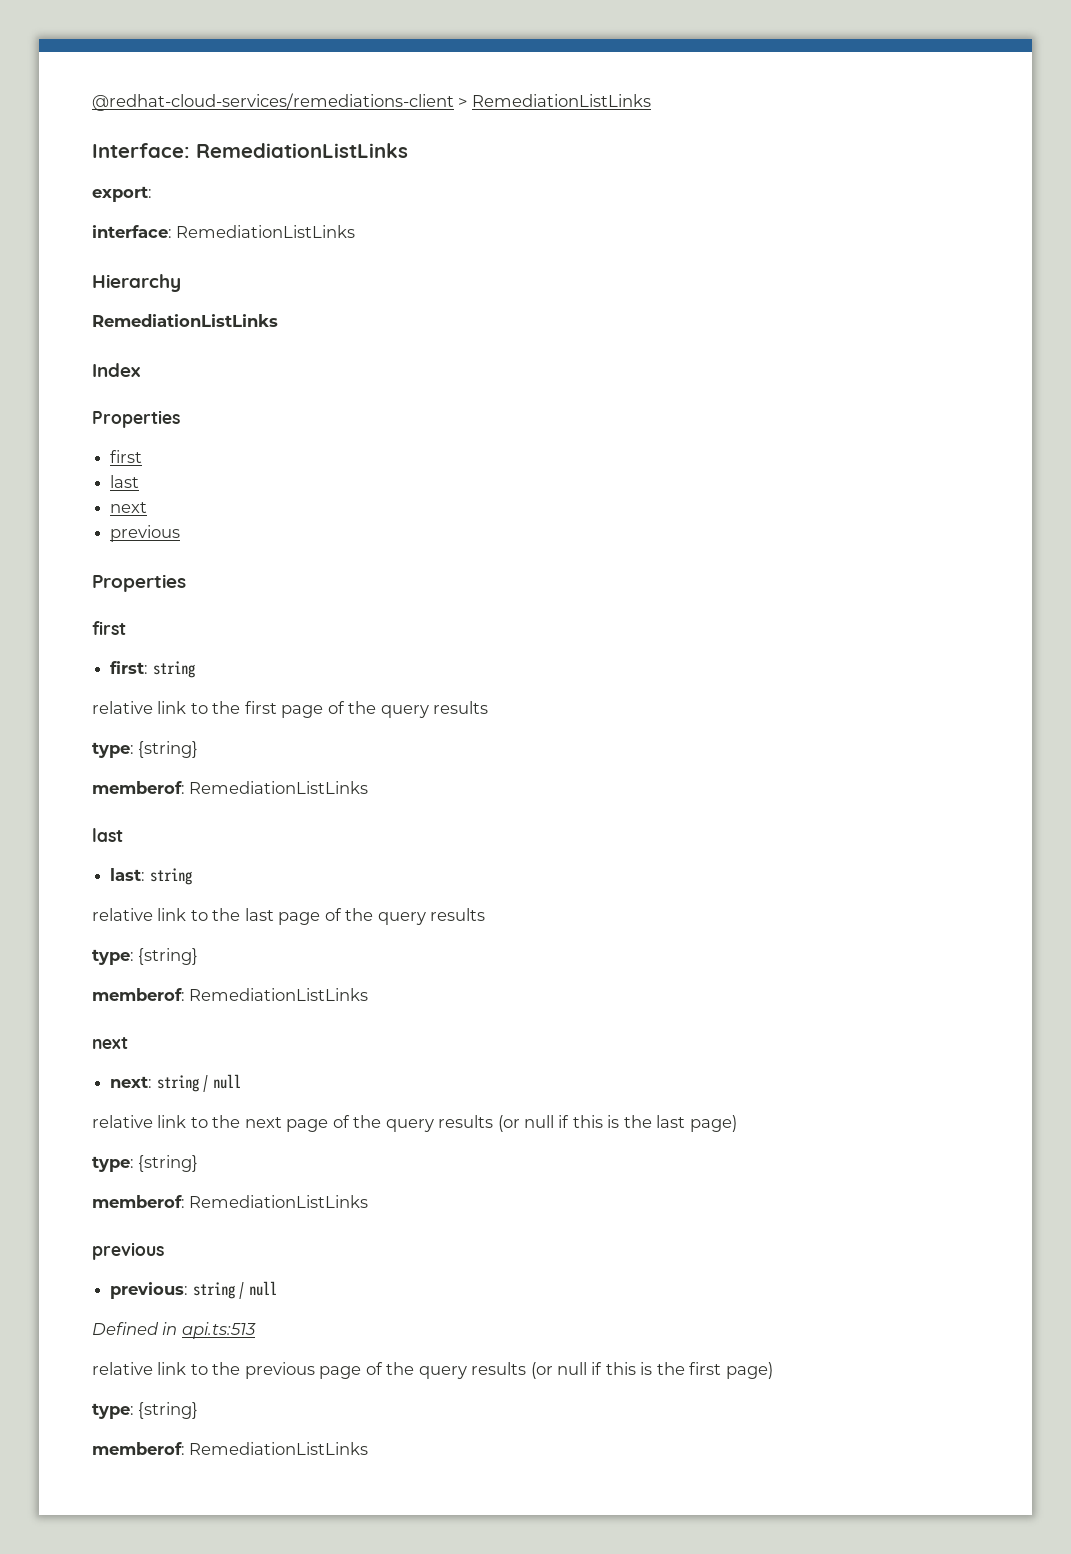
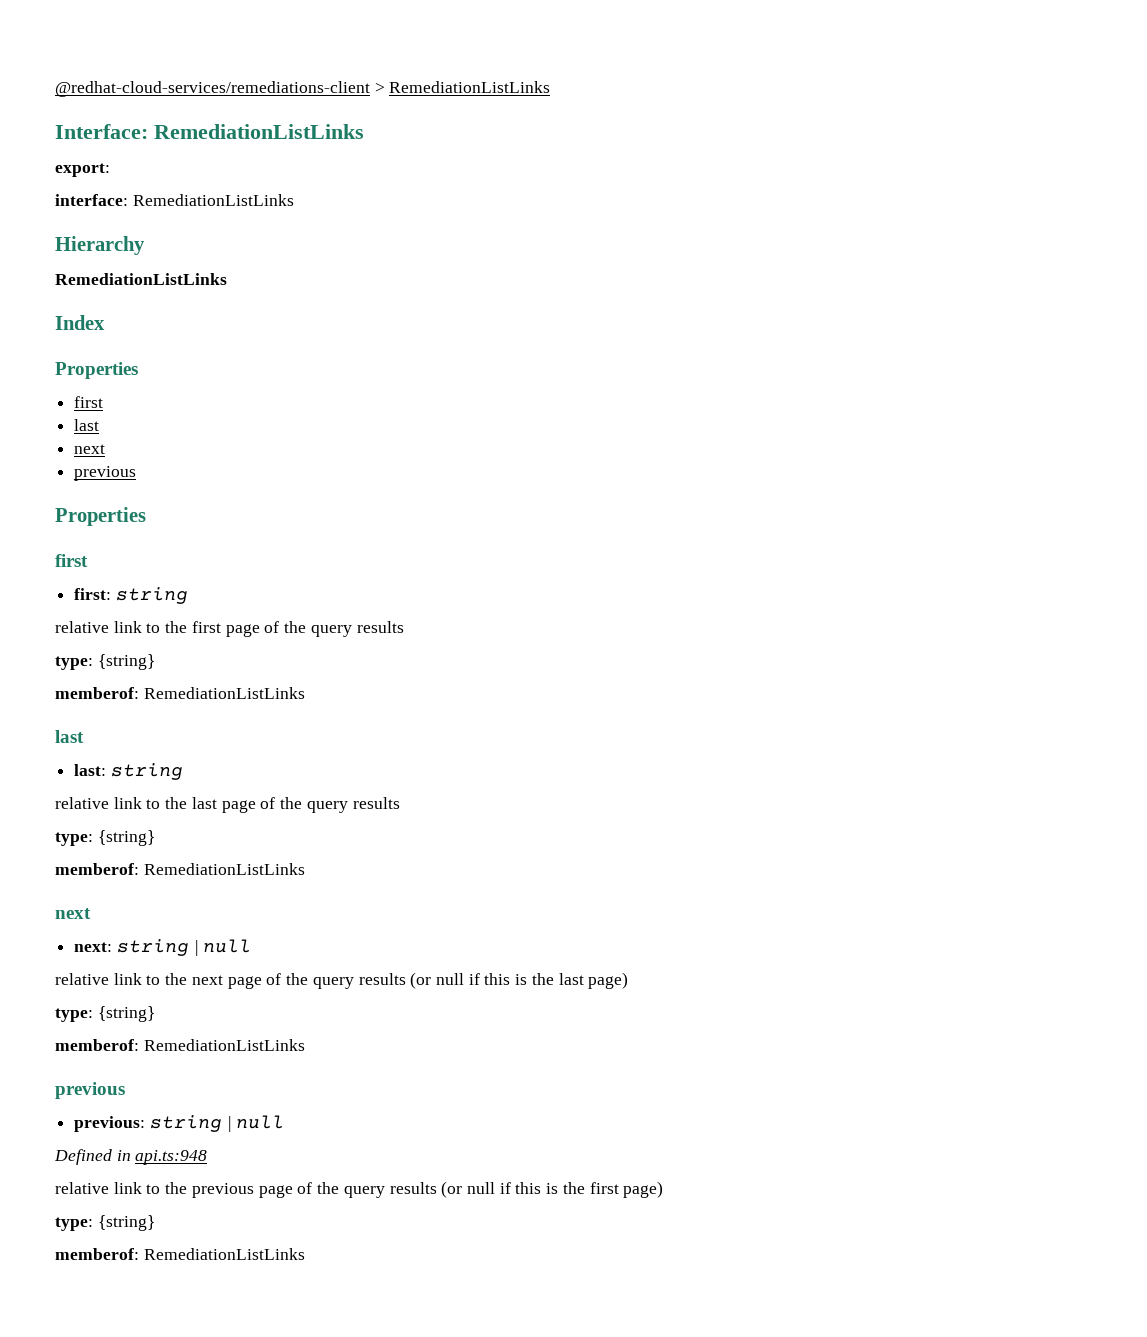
[181,1322,256,1339] api.ts:513 -> [135,1150,208,1165] api.ts:948

